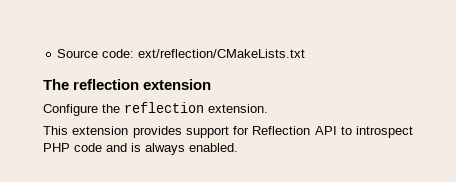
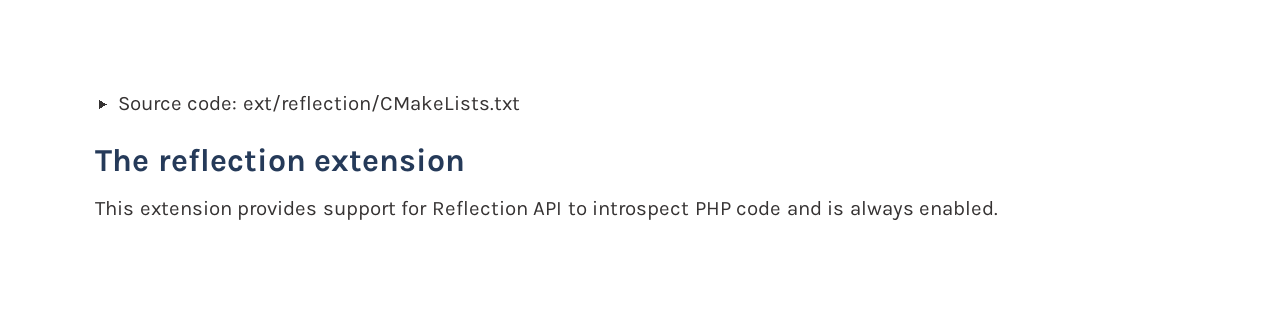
[43,102,268,116] // Configure the reflection extension. -> (466, 160) none

